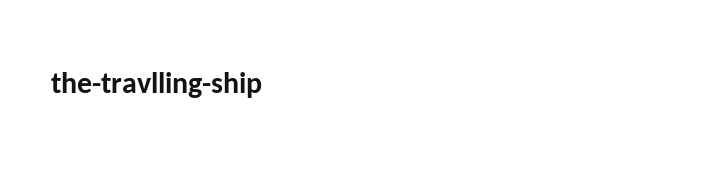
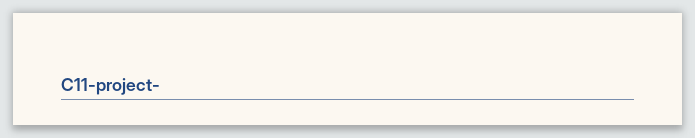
[51,72,262,98] the-travlling-ship -> [61,78,160,95] C11-project-

